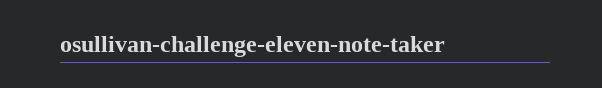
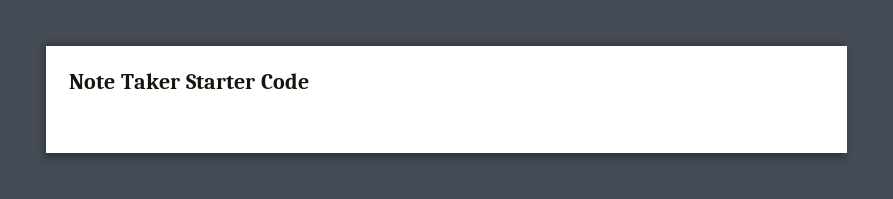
[60,36,445,57] osullivan-challenge-eleven-note-taker -> [69,73,309,89] Note Taker Starter Code

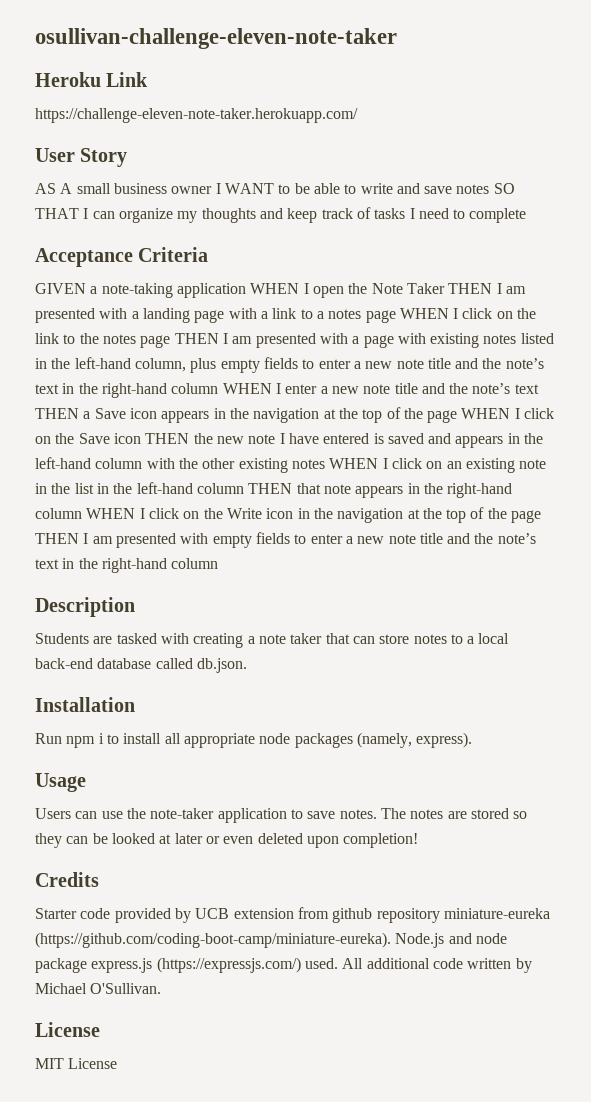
[69,73,309,89] Note Taker Starter Code -> [35,28,397,49] [35,72,149,87] [35,108,358,123] [35,148,128,167] [35,183,515,194] [35,207,527,223] [35,247,209,267] [35,283,526,298] [35,308,537,323] [35,333,554,348] [35,357,544,373] [35,383,539,398] [35,407,555,423] [35,433,544,448] [35,457,547,473] [35,482,513,498] [35,507,542,523] [35,532,536,548] [35,558,219,573] [35,597,135,617] [35,633,510,648] [35,658,247,673] [35,697,135,712] [35,732,473,748] [35,773,86,792] [35,808,528,823] [35,833,419,848] [35,872,99,887] [35,907,550,923] [35,932,507,948] [35,957,532,973] [35,983,162,994] [35,1022,100,1037] [35,1058,118,1069] osullivan-challenge-eleven-note-taker // Heroku Link // https://challenge-eleven-note-taker.herokuapp.com/ // User Story // AS A small business owner I WANT to be able to write and save notes SO THAT I can organize my thoughts and keep track of tasks I need to complete // Acceptance Criteria // GIVEN a note-taking application WHEN I open the Note Taker THEN I am presented with a landing page with a link to a notes page WHEN I click on the link to the notes page THEN I am presented with a page with existing notes listed in the left-hand column, plus empty fields to enter a new note title and the note’s text in the right-hand column WHEN I enter a new note title and the note’s text THEN a Save icon appears in the navigation at the top of the page WHEN I click on the Save icon THEN the new note I have entered is saved and appears in the left-hand column with the other existing notes WHEN I click on an existing note in the list in the left-hand column THEN that note appears in the right-hand column WHEN I click on the Write icon in the navigation at the top of the page THEN I am presented with empty fields to enter a new note title and the note’s text in the right-hand column // Description // Students are tasked with creating a note taker that can store notes to a local back-end database called db.json. // Installation // Run npm i to install all appropriate node packages (namely, express). // Usage // Users can use the note-taker application to save notes. The notes are stored so they can be looked at later or even deleted upon completion! // Credits // Starter code provided by UCB extension from github repository miniature-eureka (https://github.com/coding-boot-camp/miniature-eureka). Node.js and node package express.js (https://expressjs.com/) used. All additional code written by Michael O'Sullivan. // License // MIT License

